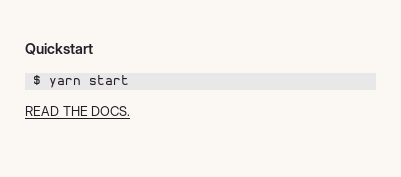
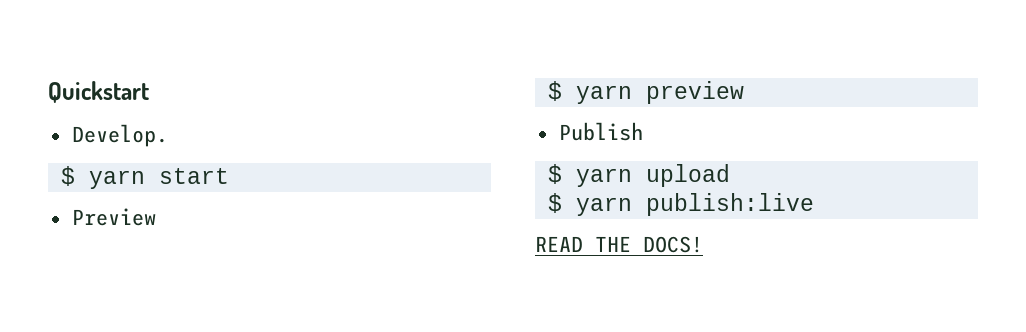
(93, 49) none -> [71,124,168,147] // Develop.
(129, 80) none -> [71,208,156,226] [547,81,744,104] [558,122,643,141] [547,164,730,187] [547,193,814,216] // Preview // $ yarn preview // Publish // $ yarn upload // $ yarn publish:live
[91,106,131,116] DOCS. -> [643,236,703,253] DOCS!

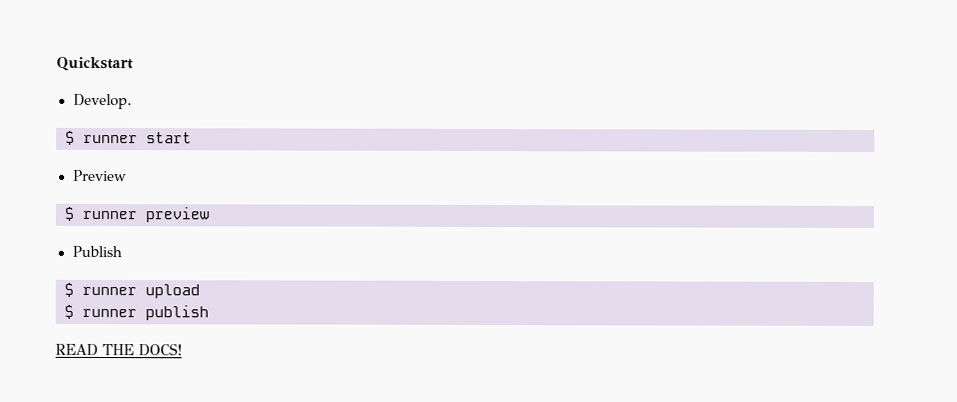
[88,170,145,189] yarn -> [83,134,138,144] runner
[575,85,632,104] yarn -> [82,210,137,220] runner
[575,168,632,187] yarn -> [82,286,137,296] runner
[575,193,814,216] yarn publish:live -> [82,305,209,321] runner publish

